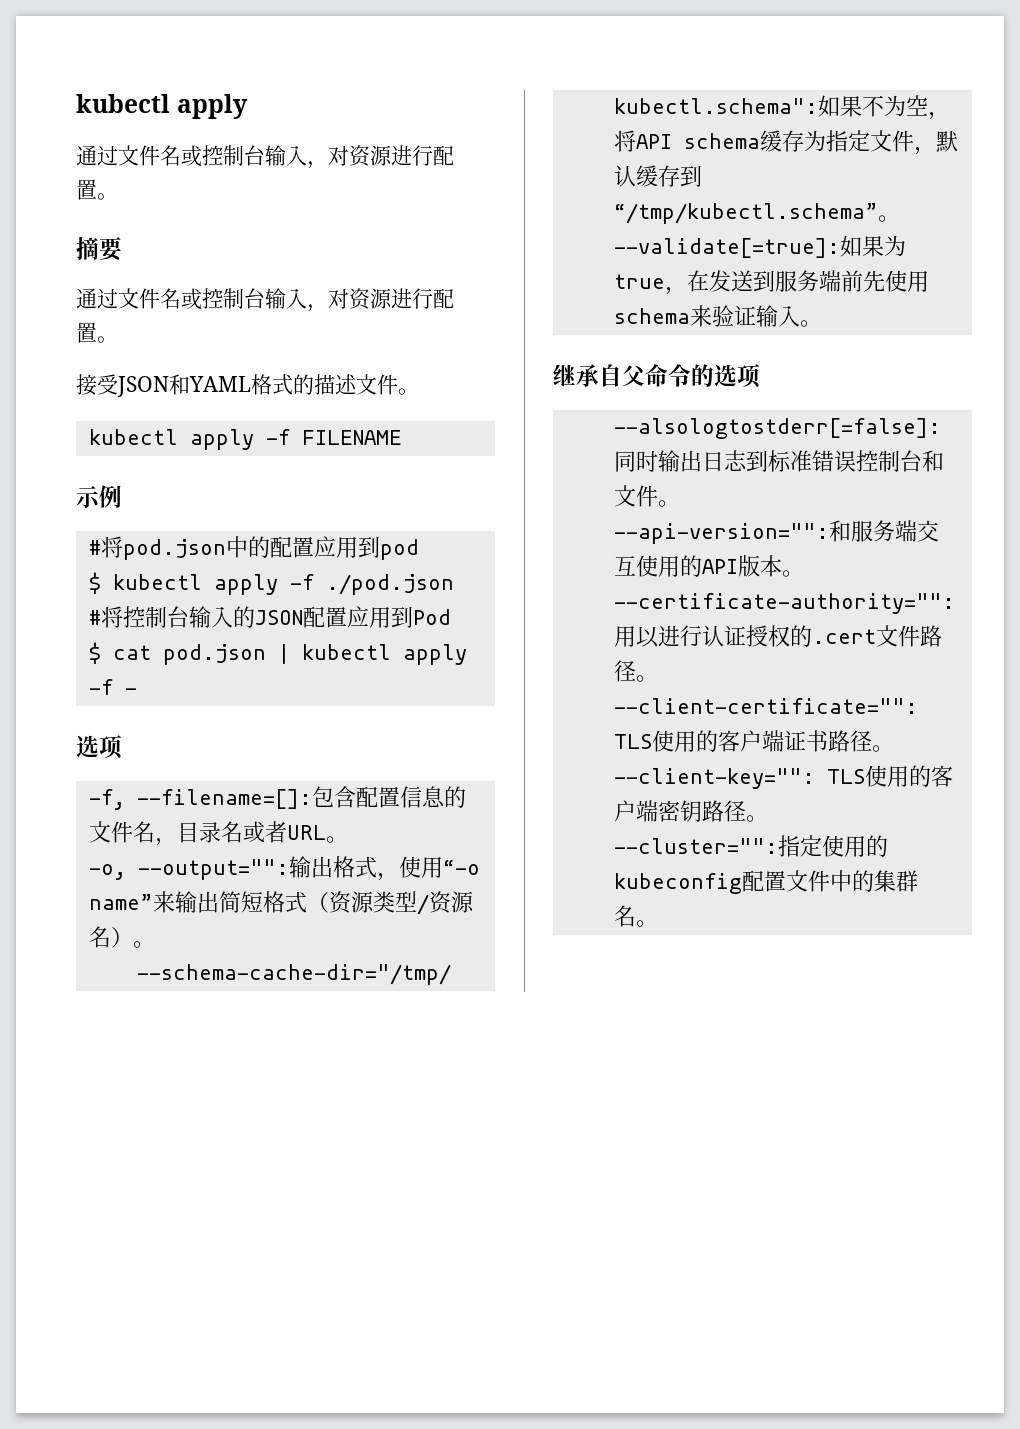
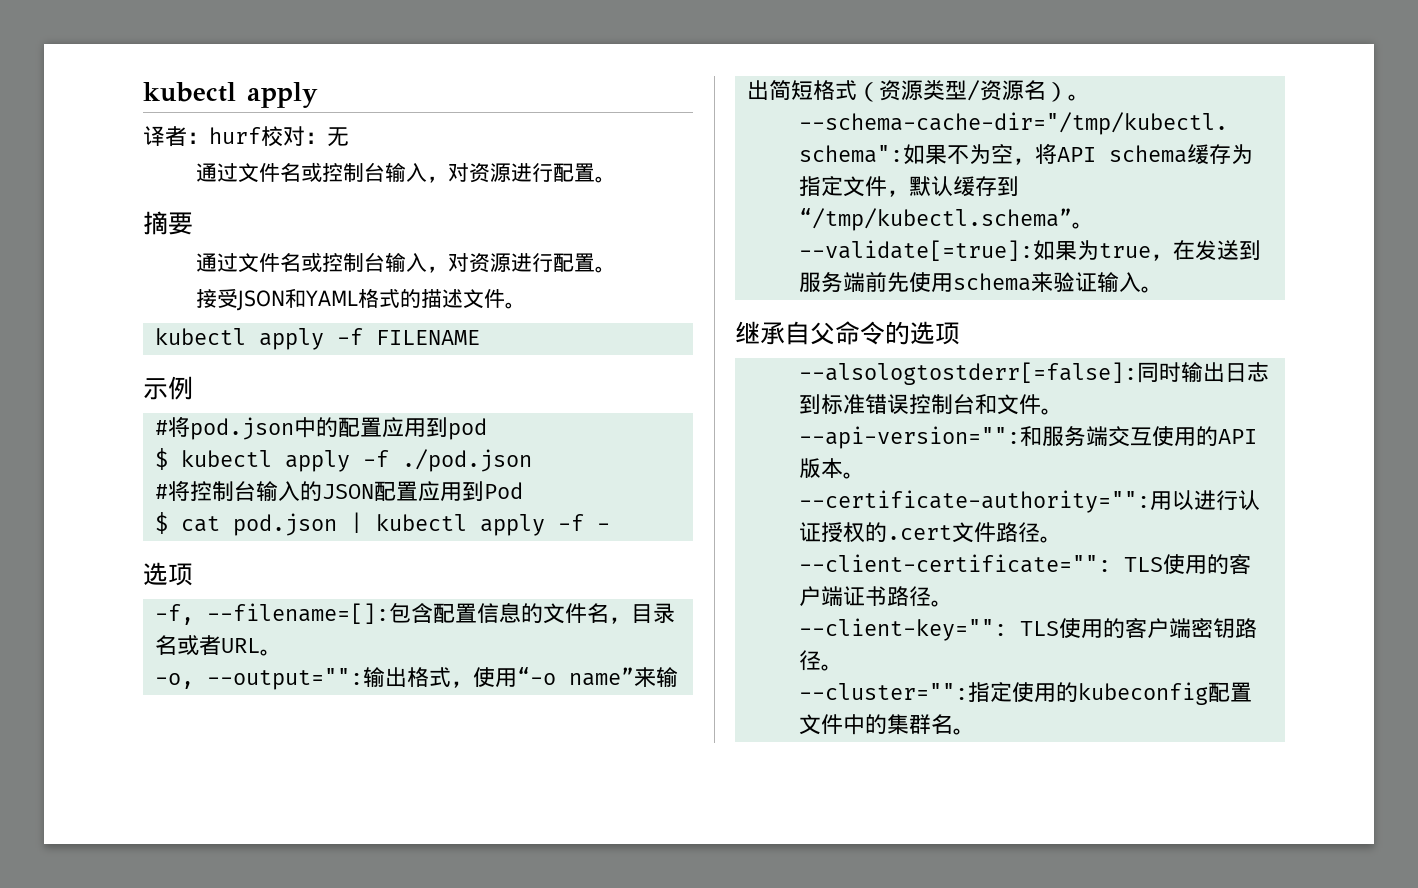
[76,94,248,119] kubectl apply -> [143,82,318,108] [143,126,349,147] kubectl apply // 译者：hurf校对：无

